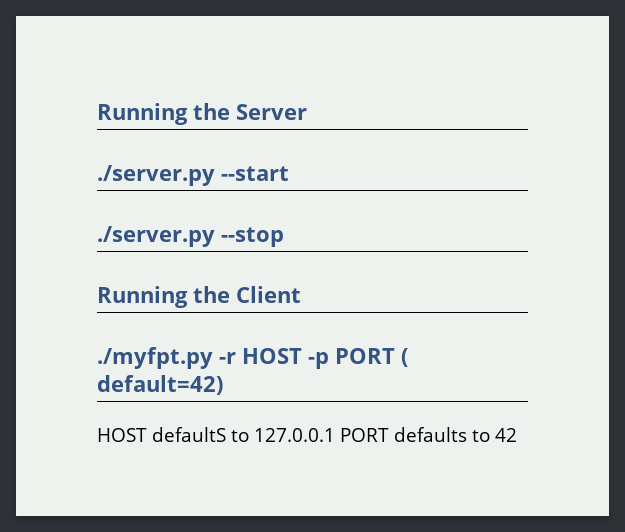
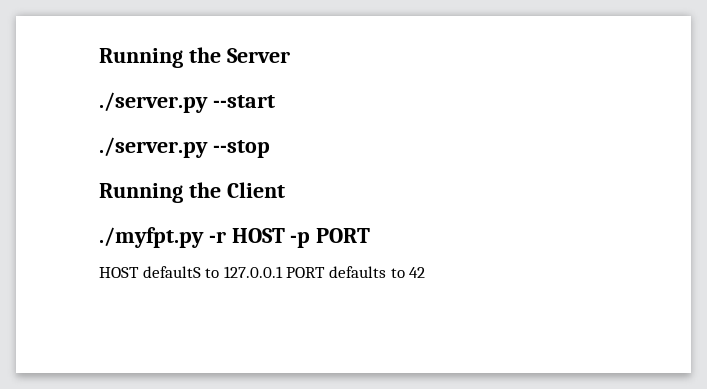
[401,348,408,367] [97,375,223,395] ( default=42) -> (371, 235) none

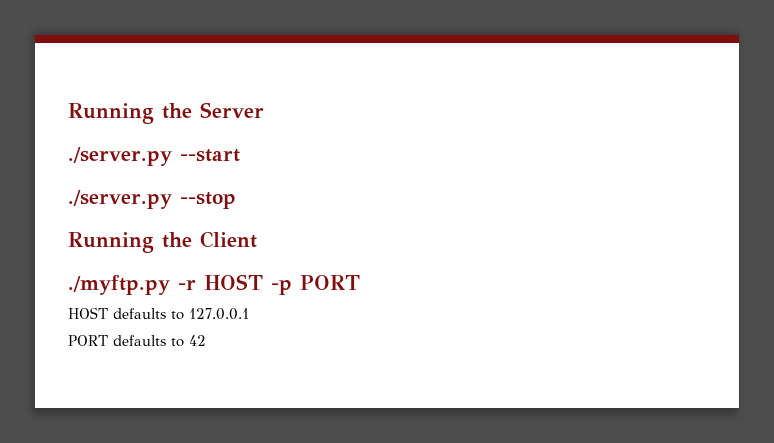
[99,227,204,248] ./myfpt.py -> [68,275,170,295] ./myftp.py
[142,266,201,278] defaultS -> [113,308,166,319] defaults
(283, 272) none -> (249, 314) //

